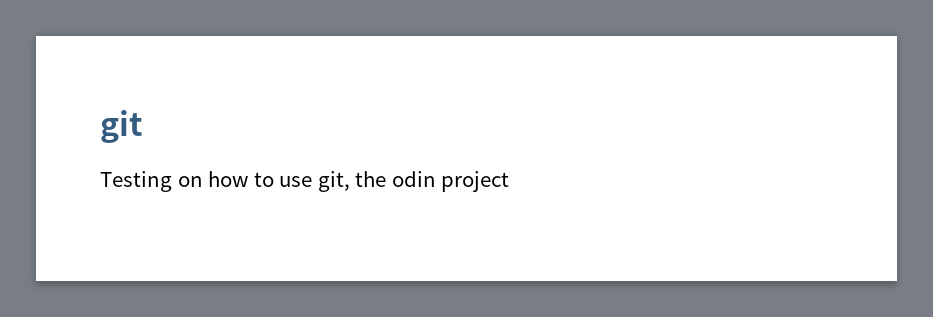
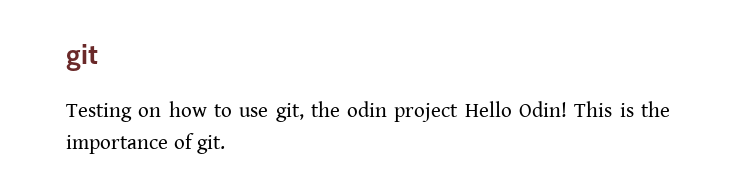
(510, 181) none -> [464,101,670,117] [66,133,226,154] Hello Odin! This is the importance of git.

